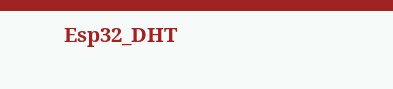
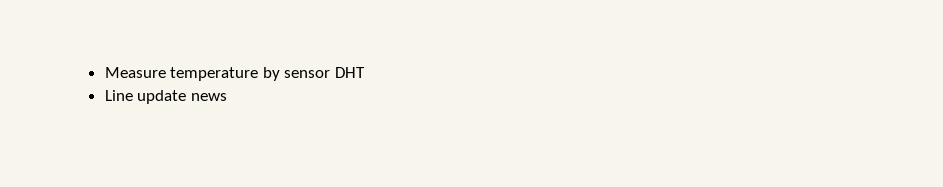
[64,28,178,47] Esp32_DHT -> [104,67,366,81] [104,90,227,104] Measure temperature by sensor DHT // Line update news

